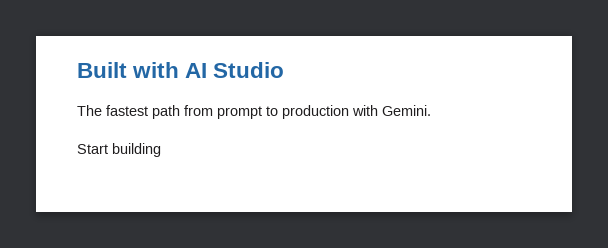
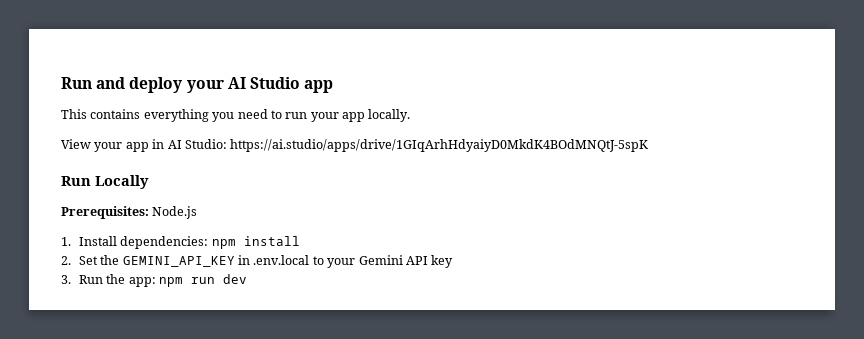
[77,62,285,78] [77,105,431,119] [77,143,161,157] Built with AI Studio // The fastest path from prompt to production with Gemini. // Start building -> [61,77,334,93] [61,109,411,122] [61,139,649,152] [61,175,149,189] [61,206,198,219] [61,236,300,249] [61,255,454,268] [61,274,248,287] Run and deploy your AI Studio app // This contains everything you need to run your app locally. // View your app in AI Studio: https://ai.studio/apps/drive/1GIqArhHdyaiyD0MkdK4BOdMNQtJ-5spK // Run Locally // Prerequisites: Node.js // 1. Install dependencies: npm install // 2. Set the GEMINI_API_KEY in .env.local to your Gemini API key // 3. Run the app: npm run dev

